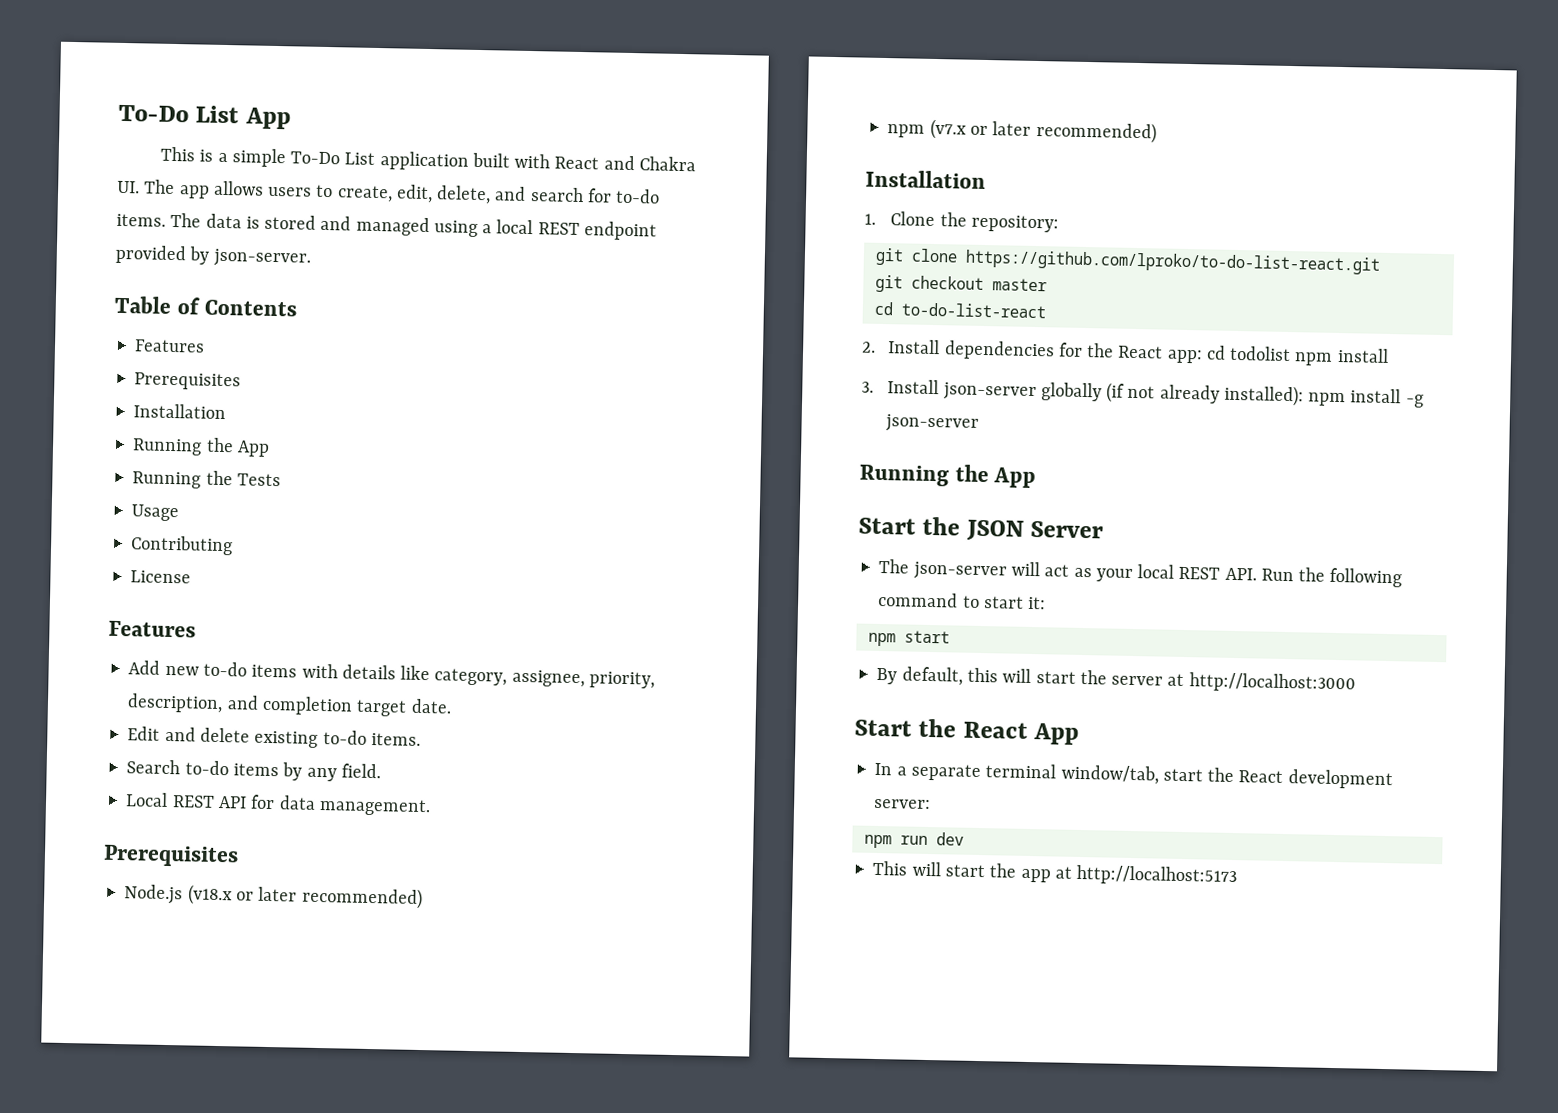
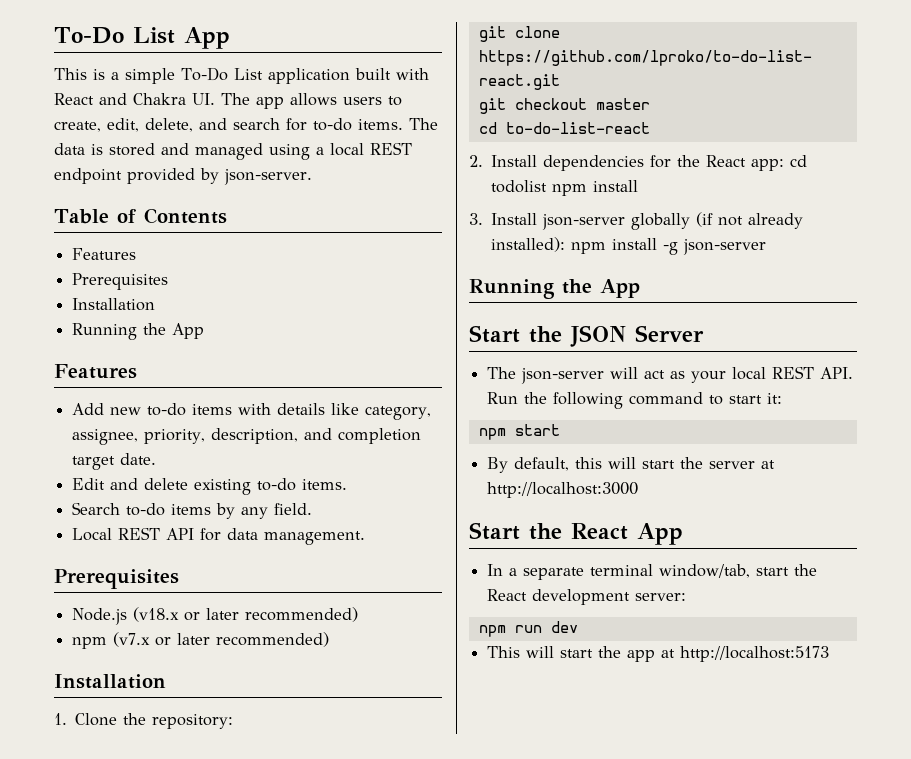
[132,470,281,489] [131,504,180,522] [130,535,234,556] [130,570,192,584] // Running the Tests // Usage // Contributing // License -> (205, 331) none

